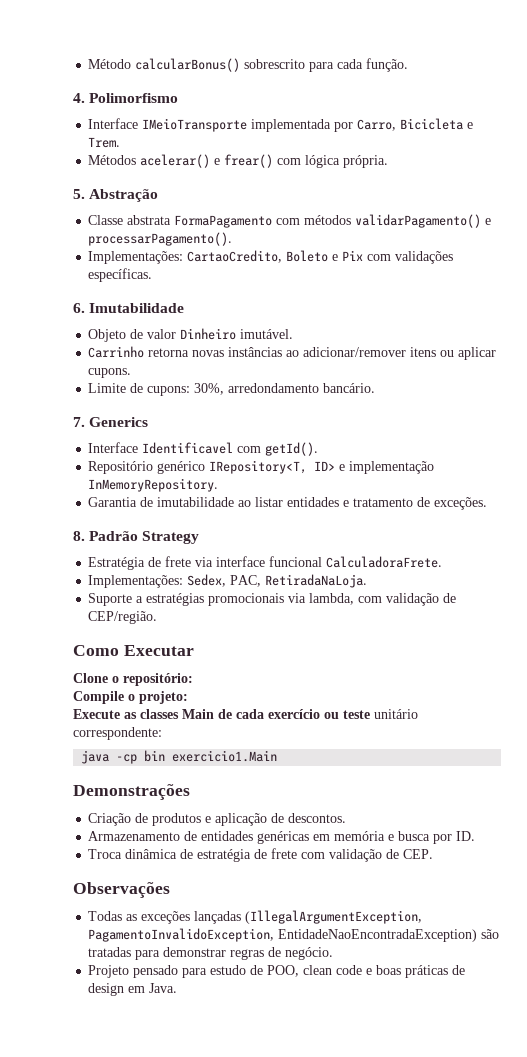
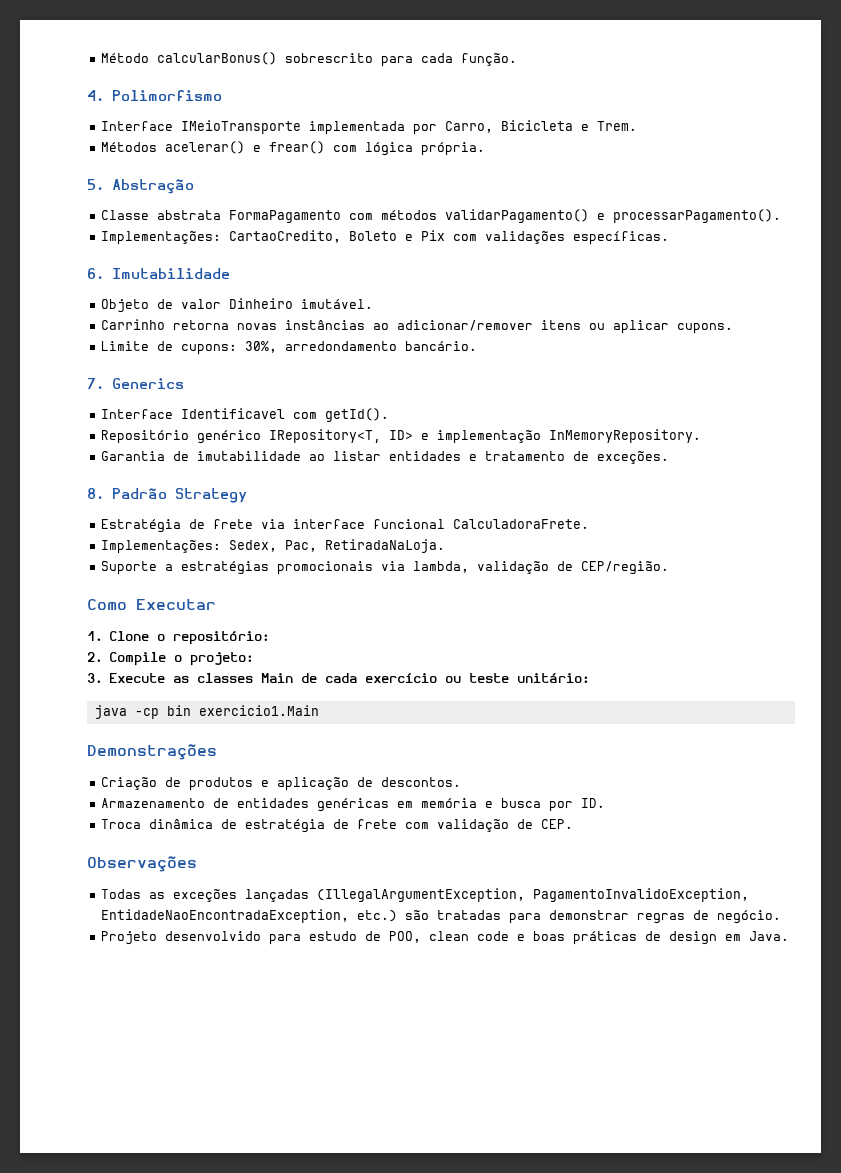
[230,575,262,587] PAC, -> [284,540,317,552] Pac,
[358,596,383,603] com -> (469, 567) none
(194, 650) none -> [87,631,103,641] 1.
(193, 679) none -> [87,652,103,662] 2.
(188, 697) none -> [87,673,103,683] 3.
[374,709,418,719] [73,727,162,740] unitário correspondente: -> [517,673,591,683] unitário:
[278,929,478,942] EntidadeNaoEncontradaException) -> [100,909,397,923] EntidadeNaoEncontradaException, etc.)
[133,965,179,978] pensado -> [164,931,261,941] desenvolvido

